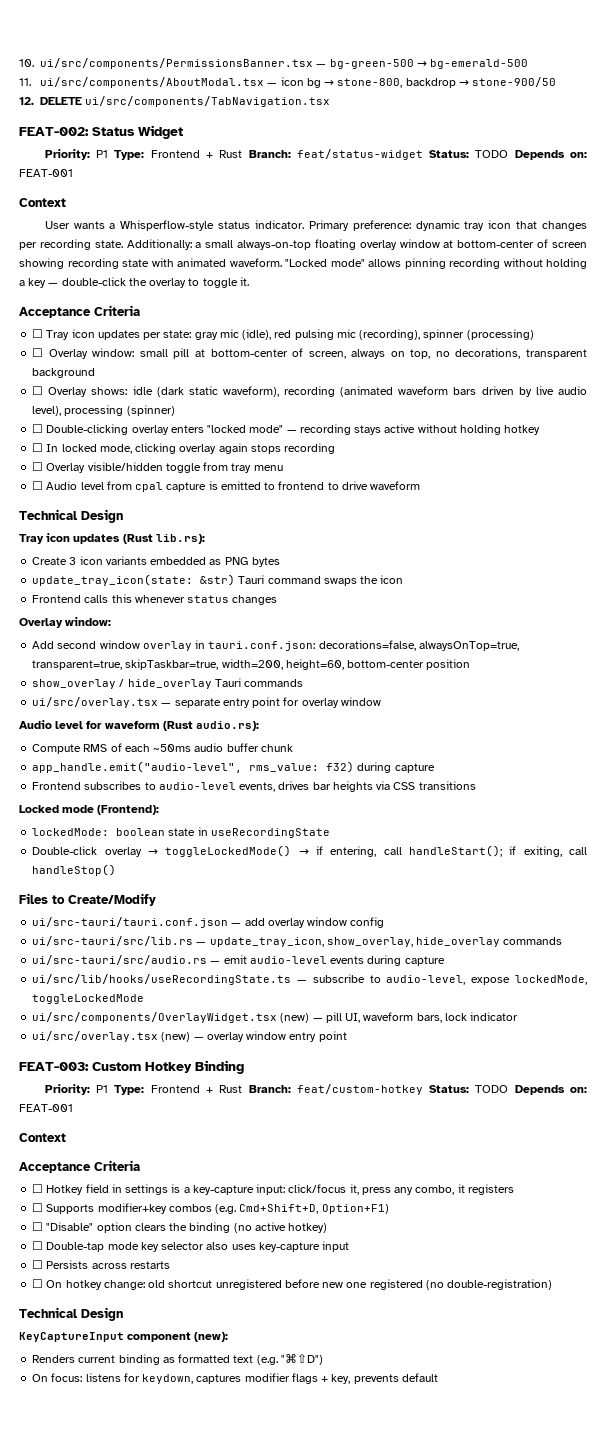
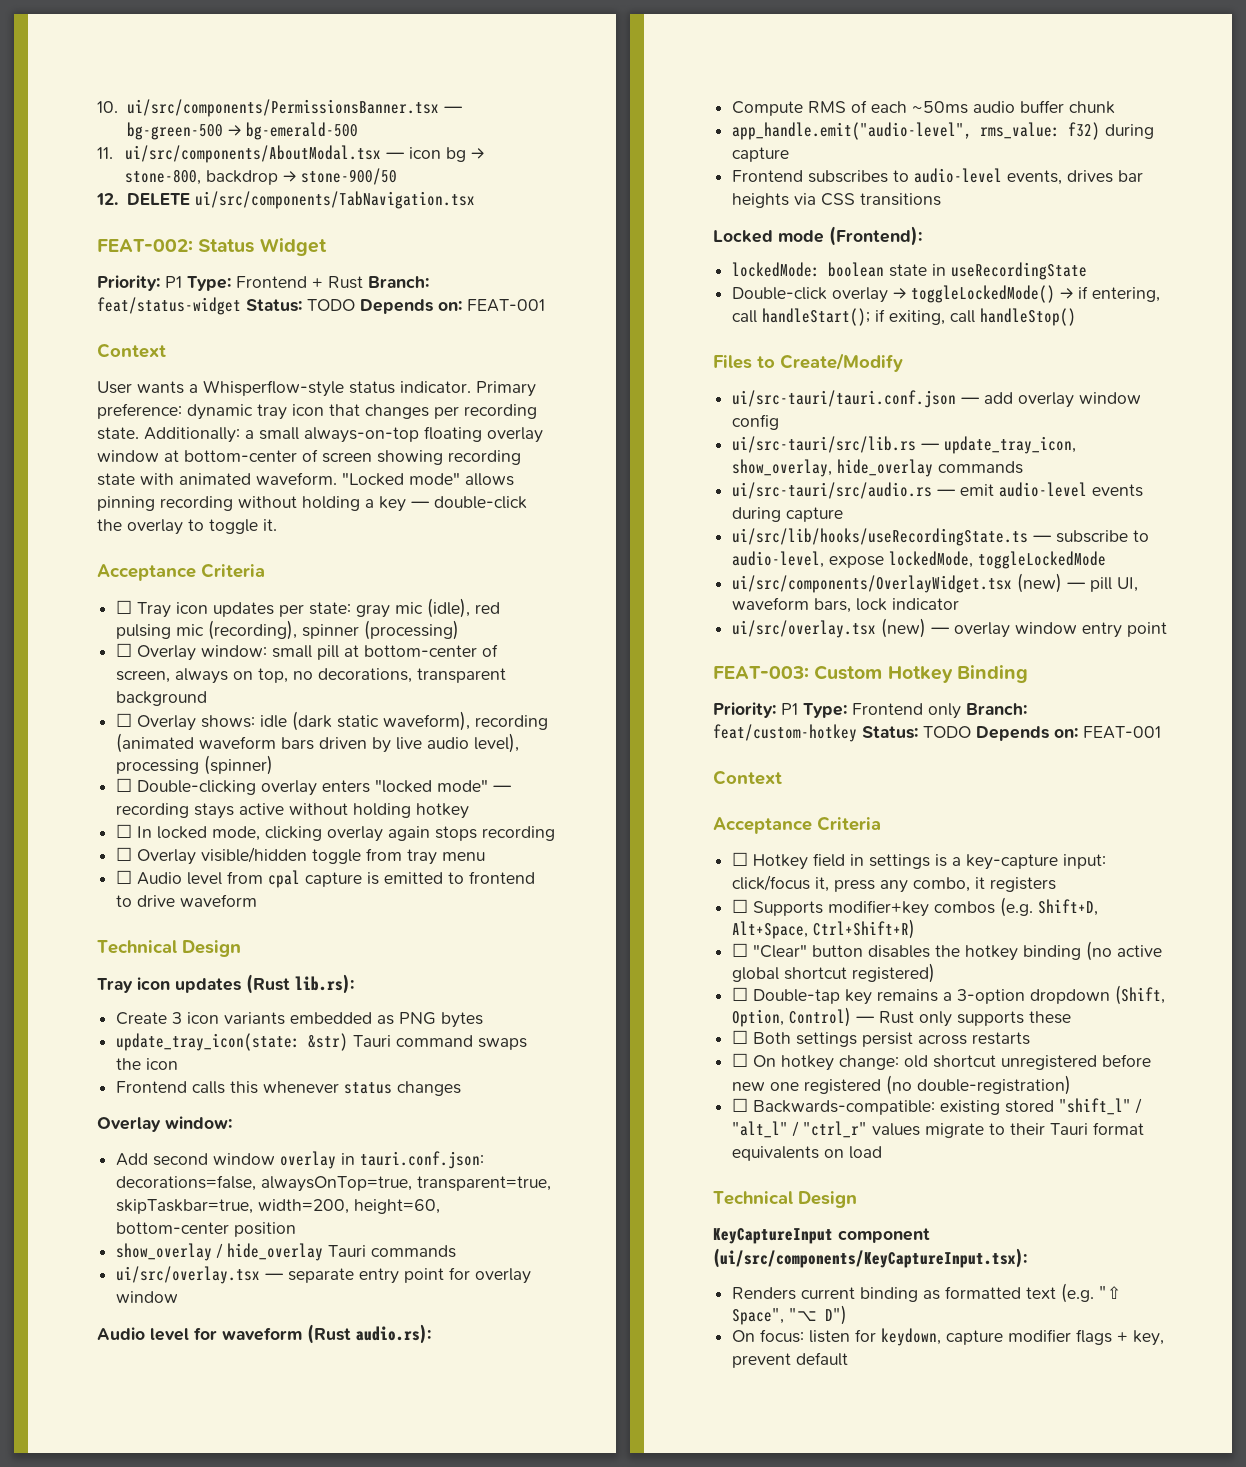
[205,1085,243,1093] + Rust -> [928,703,961,719] only
[239,1204,389,1214] [32,1222,328,1233] [32,1241,350,1252] [32,1260,89,1269] Cmd+Shift+D, Option+F1) // ☐ "Disable" option clears the binding (no active hotkey) // ☐ Double-tap mode key selector also uses key-capture input // ☐ Persists -> [1038,899,1099,916] [732,919,916,939] [732,941,1163,961] [732,963,936,983] [732,985,1166,1005] [732,1007,1072,1027] [732,1030,914,1047] Shift+D, Alt+Space, Ctrl+Shift+R) // ☐ "Clear" button disables the hotkey binding (no active global shortcut registered) // ☐ Double-tap key remains a 3-option dropdown (Shift, Option, Control) — Rust only supports these // ☐ Both settings persist
(553, 1284) none -> [732,1098,1143,1115] [732,1121,1145,1138] [732,1146,883,1161] // ☐ Backwards-compatible: existing stored "shift_l" / "alt_l" / "ctrl_r" values migrate to their Tauri format equivalents on load
[194,1332,229,1342] (new): -> [713,1248,1027,1268] (ui/src/components/KeyCaptureInput.tsx):
[280,1353,323,1365] "⌘⇧D") -> [1099,1286,1122,1299] [732,1305,848,1325] "⇧ Space", "⌥ D")
[85,1373,121,1382] listens -> [809,1330,851,1343] listen
[196,1374,242,1384] captures -> [946,1330,1004,1345] capture
[353,1374,399,1384] prevents -> [732,1353,792,1368] prevent

